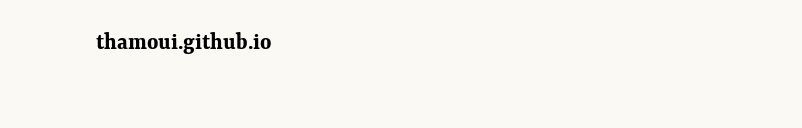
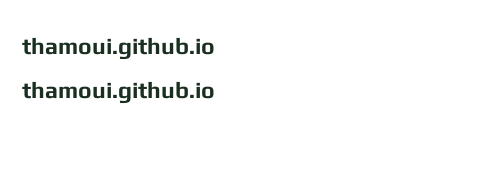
[96,32,271,54] thamoui.github.io -> [22,37,215,60] [22,81,215,104] thamoui.github.io // thamoui.github.io

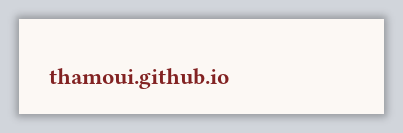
[22,37,215,60] [22,81,215,104] thamoui.github.io // thamoui.github.io -> [49,68,229,89] thamoui.github.io

